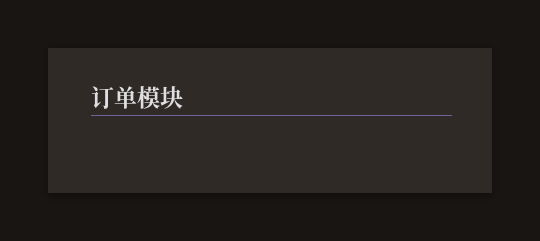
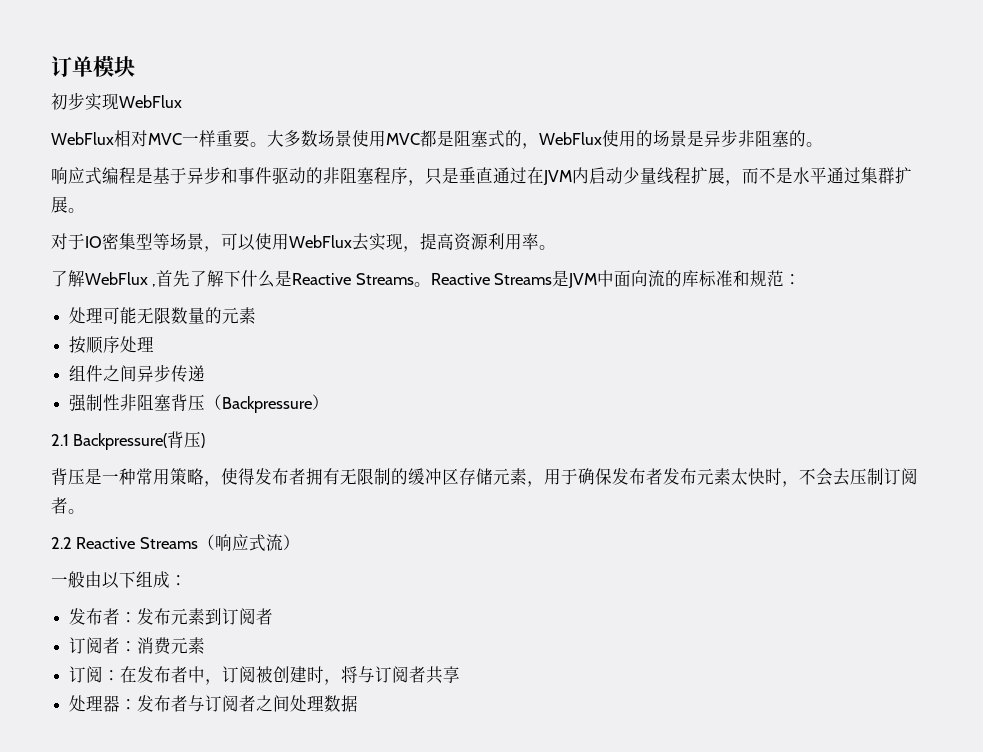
(183, 97) none -> [51,92,182,111] [51,129,823,149] [51,166,912,186] [51,196,85,213] [51,233,556,252] [51,270,802,288] [69,307,257,324] [69,336,155,354] [69,364,206,383] [69,394,330,413] [51,431,206,450] [51,468,918,487] [51,497,85,514] [51,534,300,552] [51,571,187,589] [69,608,274,625] [69,637,206,655] [69,666,461,685] [69,695,359,712] // 初步实现WebFlux // WebFlux相对MVC一样重要。大多数场景使用MVC都是阻塞式的，WebFlux使用的场景是异步非阻塞的。 // 响应式编程是基于异步和事件驱动的非阻塞程序，只是垂直通过在JVM内启动少量线程扩展，而不是水平通过集群扩展。 // 对于IO密集型等场景，可以使用WebFlux去实现，提高资源利用率。 // 了解WebFlux ,首先了解下什么是Reactive Streams。Reactive Streams是JVM中面向流的库标准和规范： // 处理可能无限数量的元素 // 按顺序处理 // 组件之间异步传递 // 强制性非阻塞背压（Backpressure） // 2.1 Backpressure(背压) // 背压是一种常用策略，使得发布者拥有无限制的缓冲区存储元素，用于确保发布者发布元素太快时，不会去压制订阅者。 // 2.2 Reactive Streams（响应式流） // 一般由以下组成： // 发布者：发布元素到订阅者 // 订阅者：消费元素 // 订阅：在发布者中，订阅被创建时，将与订阅者共享 // 处理器：发布者与订阅者之间处理数据

